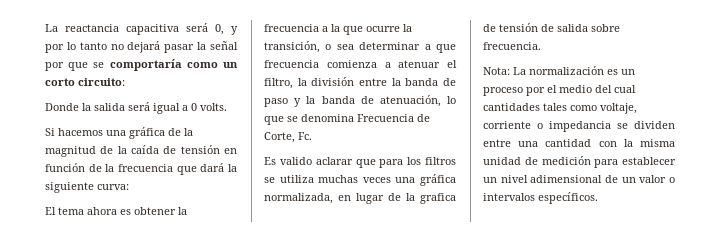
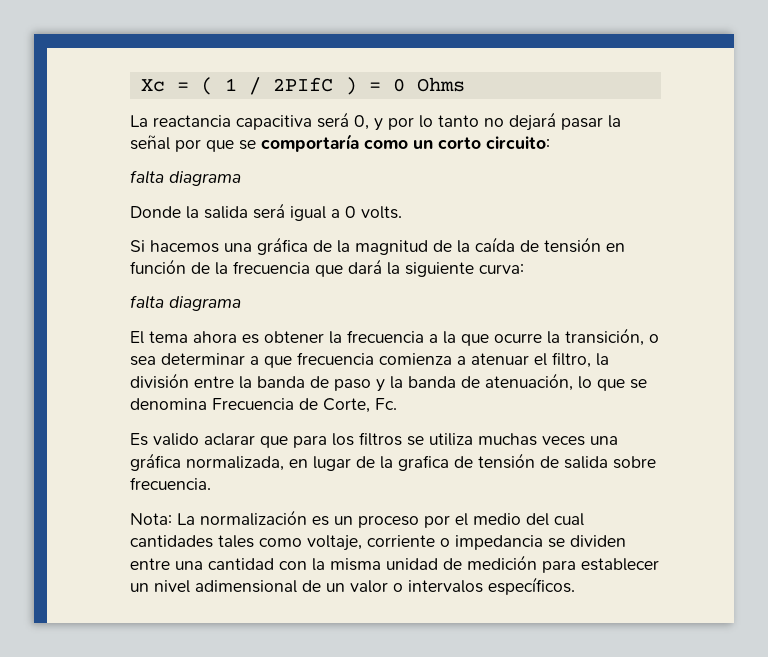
(45, 28) none -> [140,77,465,95] Xc = ( 1 / 2PIfC ) = 0 Ohms //
(125, 82) none -> [130,170,241,186] // falta diagrama
(129, 187) none -> [130,295,241,311] // falta diagrama

